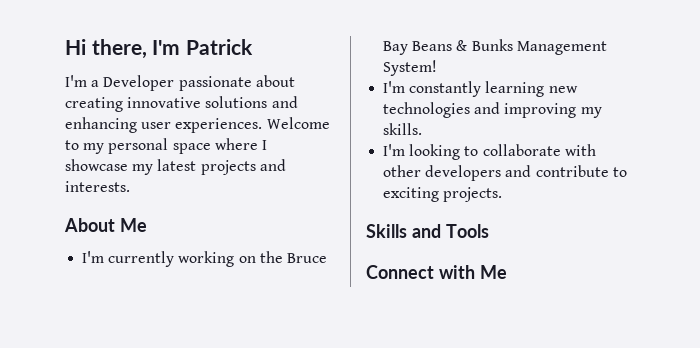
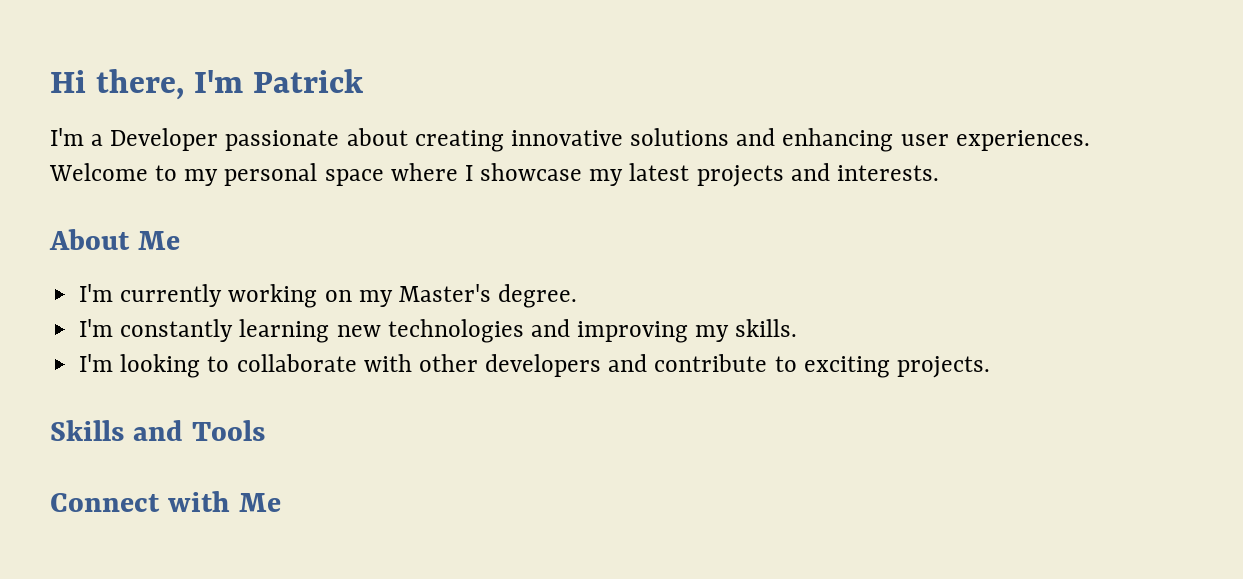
[259,251,327,263] [383,39,607,55] [383,60,438,76] the Bruce Bay Beans & Bunks Management System! -> [358,284,578,308] my Master's degree.

